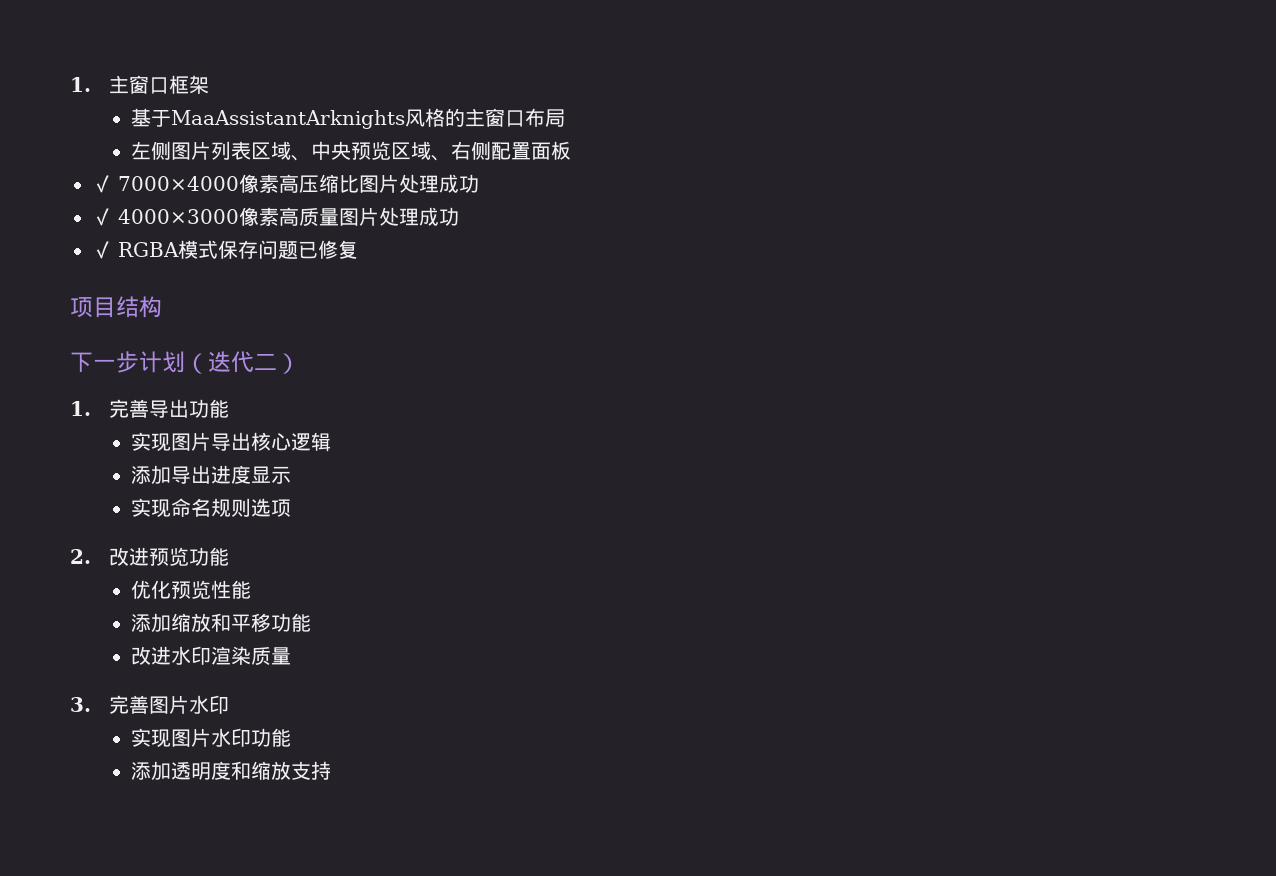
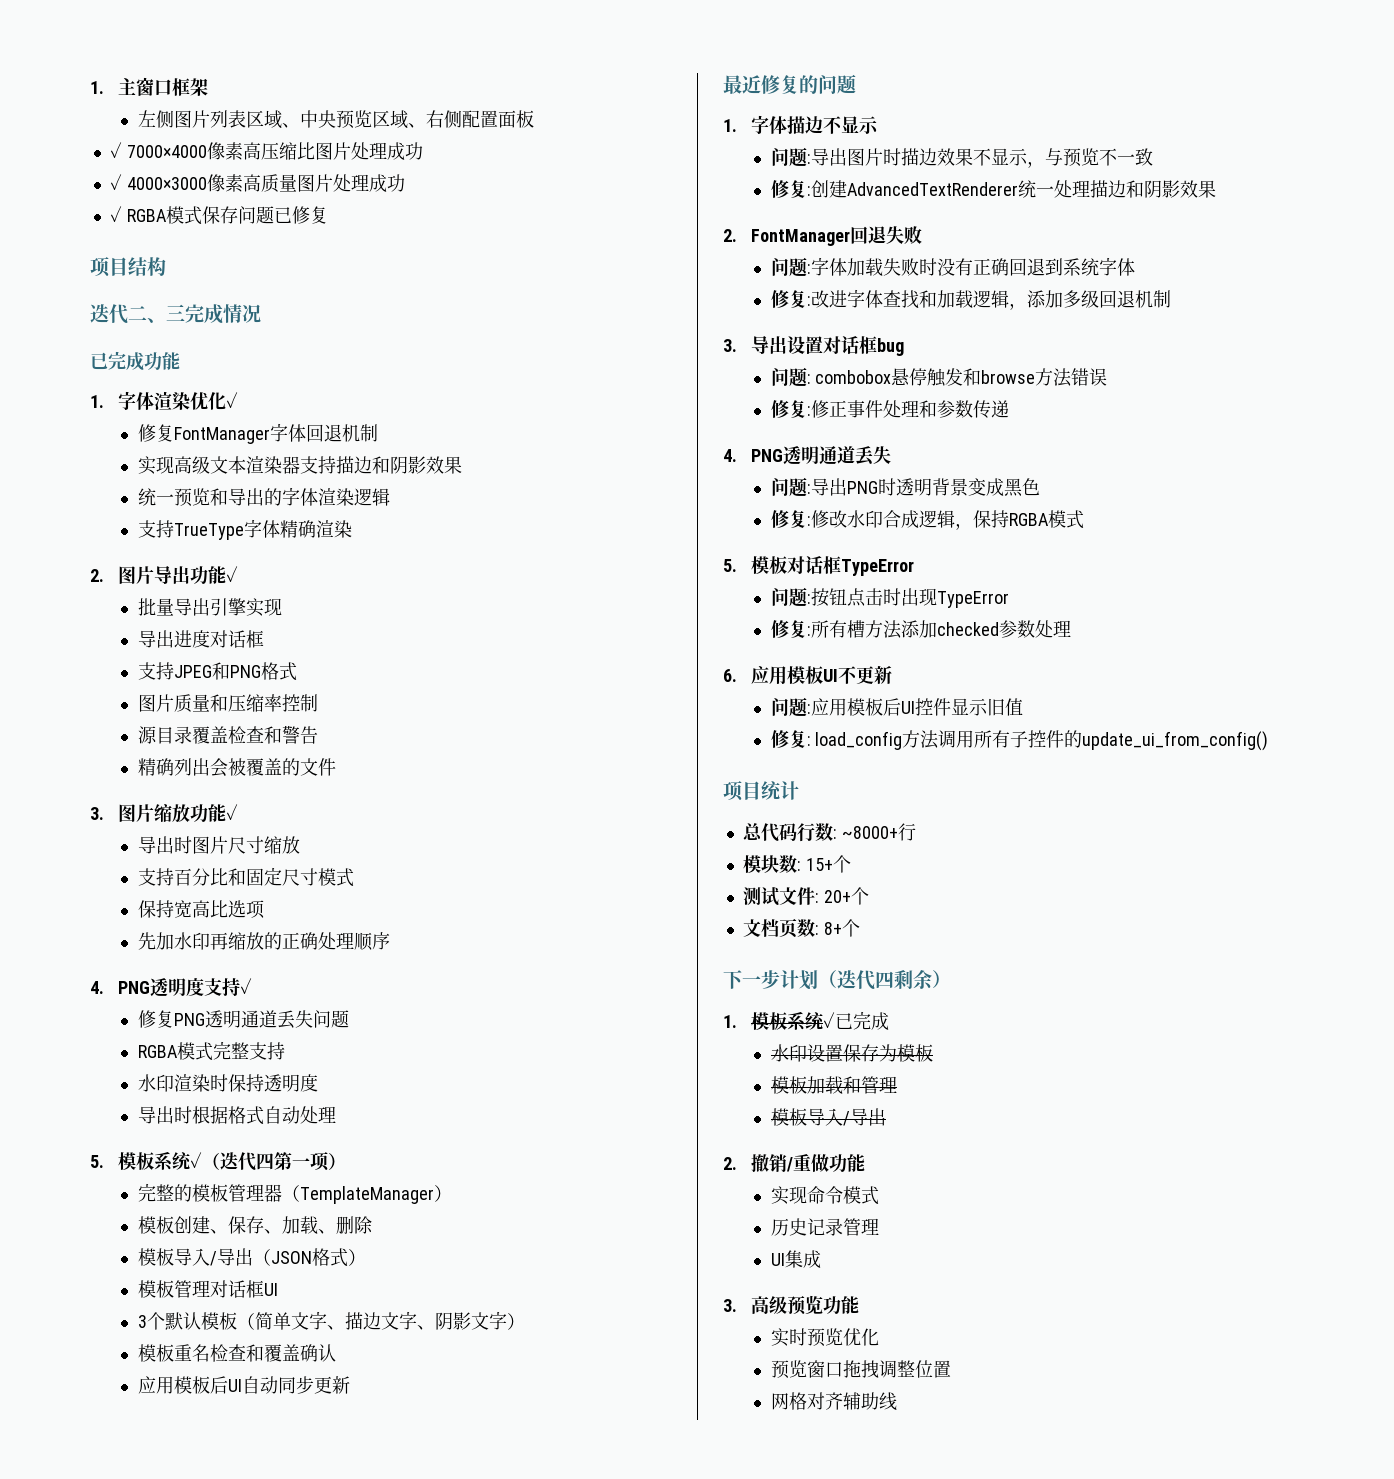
[131,108,566,129] // 基于MaaAssistantArknights风格的主窗口布局 -> (208, 87) none
(162, 307) none -> [90,304,261,324] [90,351,180,371] [90,391,238,410] [137,423,378,444] [137,456,462,475] [137,487,390,507] [137,519,352,540] [90,566,238,584] [137,598,282,617] [137,630,264,648] [137,662,297,681] [137,694,318,713] [137,725,318,744] [137,758,336,777] [90,804,238,823] [137,836,300,854] [137,867,354,887] [137,900,265,919] [137,932,390,951] [90,978,252,997] [137,1010,349,1029] [137,1041,285,1061] [137,1074,318,1092] [137,1106,336,1125] [90,1151,346,1171] [137,1183,452,1204] [137,1216,373,1234] [137,1248,366,1267] [137,1280,278,1298] [137,1311,525,1330] [137,1344,336,1362] [137,1376,350,1394] [723,74,856,94] [723,115,879,134] [770,147,1153,168] [770,180,1216,198] [723,226,922,246] [770,257,1135,277] [770,289,1171,310] [723,336,904,356] [770,367,1108,387] [770,400,1009,419] [723,446,891,466] [770,477,1040,497] [770,510,1084,530] [723,556,914,576] [770,587,1009,608] [770,620,1071,639] [723,666,892,685] [770,697,1023,717] [770,730,1269,751] [723,781,799,801] [742,823,916,842] [742,855,851,873] [742,887,869,906] [742,918,860,938] // 迭代二、三完成情况 // 已完成功能 // 1.字体渲染优化✓ // 修复FontManager字体回退机制 // 实现高级文本渲染器支持描边和阴影效果 // 统一预览和导出的字体渲染逻辑 // 支持TrueType字体精确渲染 // 2.图片导出功能✓ // 批量导出引擎实现 // 导出进度对话框 // 支持JPEG和PNG格式 // 图片质量和压缩率控制 // 源目录覆盖检查和警告 // 精确列出会被覆盖的文件 // 3.图片缩放功能✓ // 导出时图片尺寸缩放 // 支持百分比和固定尺寸模式 // 保持宽高比选项 // 先加水印再缩放的正确处理顺序 // 4. PNG透明度支持✓ // 修复PNG透明通道丢失问题 // RGBA模式完整支持 // 水印渲染时保持透明度 // 导出时根据格式自动处理 // 5.模板系统✓（迭代四第一项） // 完整的模板管理器（TemplateManager） // 模板创建、保存、加载、删除 // 模板导入/导出（JSON格式） // 模板管理对话框UI // 3个默认模板（简单文字、描边文字、阴影文字） // 模板重名检查和覆盖确认 // 应用模板后UI自动同步更新 // 最近修复的问题 // 1.字体描边不显示 // 问题:导出图片时描边效果不显示，与预览不一致 // 修复:创建AdvancedTextRenderer统一处理描边和阴影效果 // 2. FontManager回退失败 // 问题:字体加载失败时没有正确回退到系统字体 // 修复:改进字体查找和加载逻辑，添加多级回退机制 // 3.导出设置对话框bug // 问题: combobox悬停触发和browse方法错误 // 修复:修正事件处理和参数传递 // 4. PNG透明通道丢失 // 问题:导出PNG时透明背景变成黑色 // 修复:修改水印合成逻辑，保持RGBA模式 // 5.模板对话框TypeError // 问题:按钮点击时出现TypeError // 修复:所有槽方法添加checked参数处理 // 6.应用模板UI不更新 // 问题:应用模板后UI控件显示旧值 // 修复: load_config方法调用所有子控件的update_ui_from_config() // 项目统计 // 总代码行数: ~8000+行 // 模块数: 15+个 // 测试文件: 20+个 // 文档页数: 8+个
[254,354,277,370] 二 -> [875,970,933,990] 四剩余
[109,399,230,418] [131,432,332,452] [131,465,292,485] [131,498,292,518] [70,547,150,566] 完善导出功能 // 实现图片导出核心逻辑 // 添加导出进度显示 // 实现命名规则选项 // 2.改进 -> [750,1011,889,1031] [770,1044,933,1062] [770,1076,897,1094] [770,1108,886,1126] [723,1154,865,1172] [770,1186,879,1205] [770,1218,879,1236] [770,1250,821,1268] [723,1296,787,1314] 模板系统✓已完成 // 水印设置保存为模板 // 模板加载和管理 // 模板导入/导出 // 2.撤销/重做功能 // 实现命令模式 // 历史记录管理 // UI集成 // 3.高级
[131,580,252,599] [131,613,312,633] [131,646,292,665] [70,695,230,714] [131,728,292,748] [131,761,332,781] 优化预览性能 // 添加缩放和平移功能 // 改进水印渲染质量 // 3.完善图片水印 // 实现图片水印功能 // 添加透明度和缩放支持 -> [770,1328,879,1347] [770,1360,951,1379] [770,1392,897,1411] 实时预览优化 // 预览窗口拖拽调整位置 // 网格对齐辅助线

